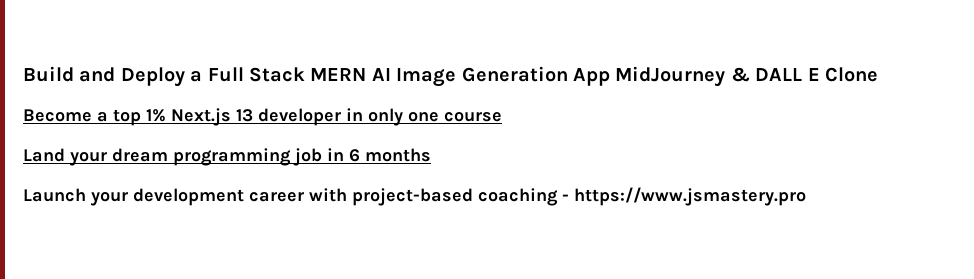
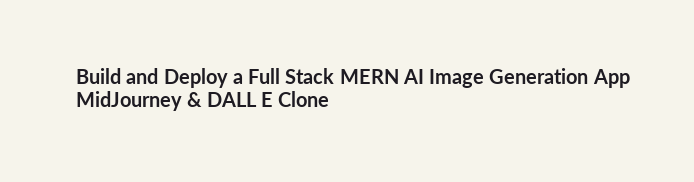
[23,108,502,126] [23,148,431,166] [23,187,806,206] // Become a top 1% Next.js 13 developer in only one course // Land your dream programming job in 6 months // Launch your development career with project-based coaching - https://www.jsmastery.pro -> (330, 99) none

